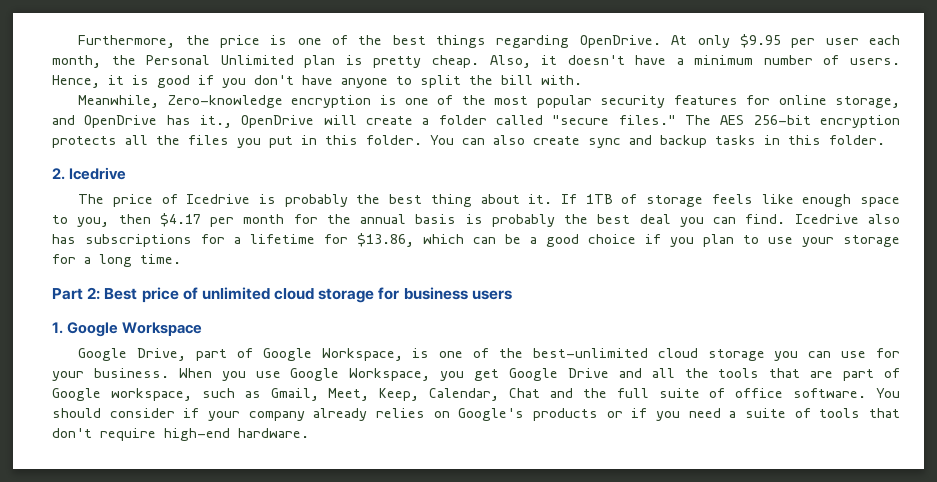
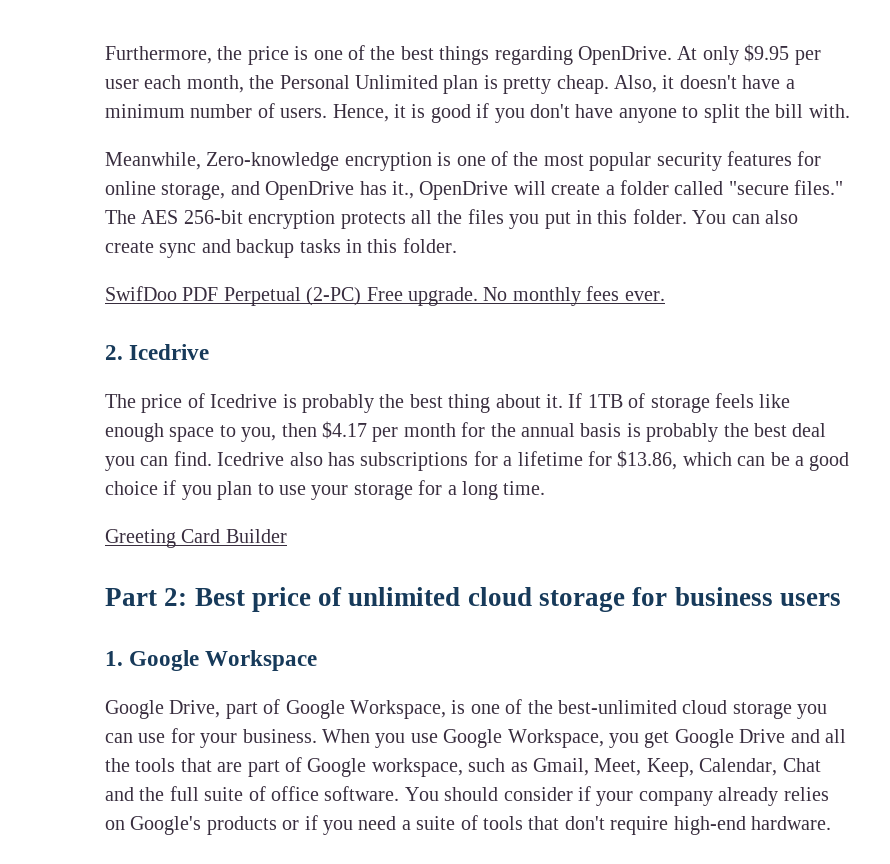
(885, 140) none -> [105,286,665,306] // SwifDoo PDF Perpetual (2-PC) Free upgrade. No monthly fees ever.
(181, 259) none -> [105,529,287,548] // Greeting Card Builder

